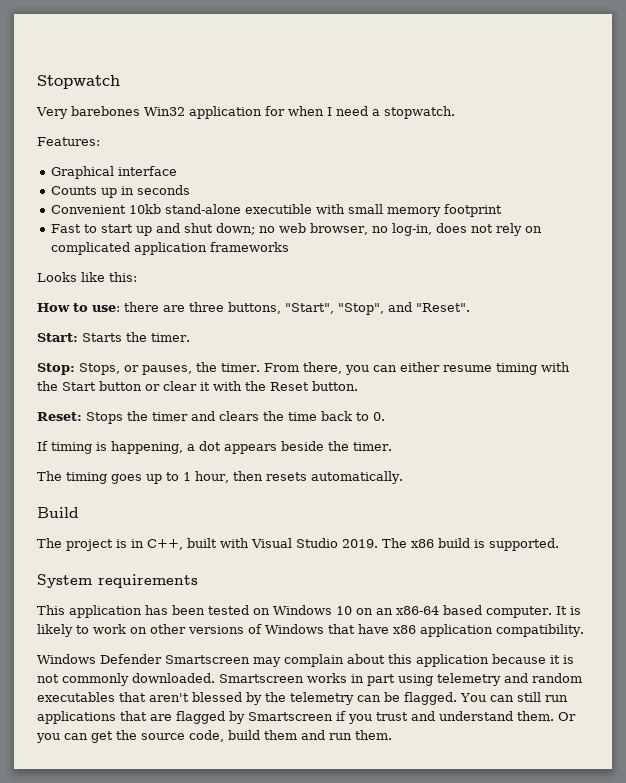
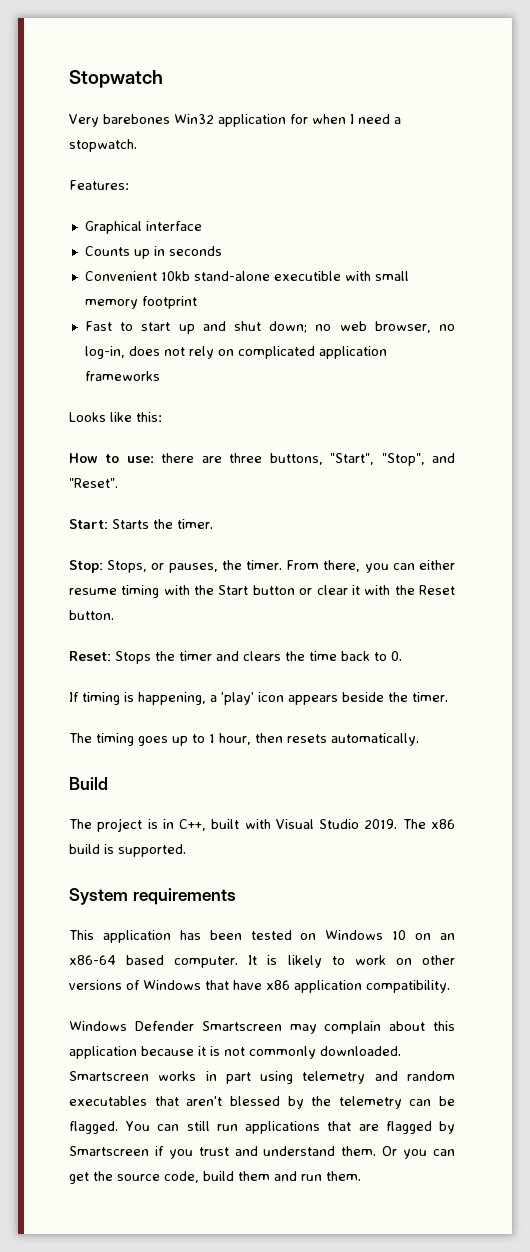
[199,441,221,451] dot -> [221,692,284,705] 'play' icon

